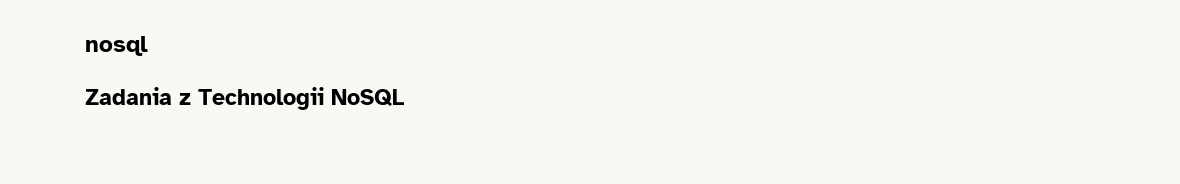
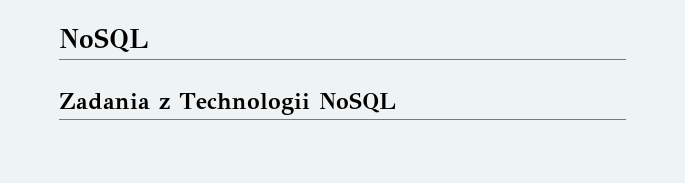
[85,36,148,56] nosql -> [59,28,149,53] NoSQL

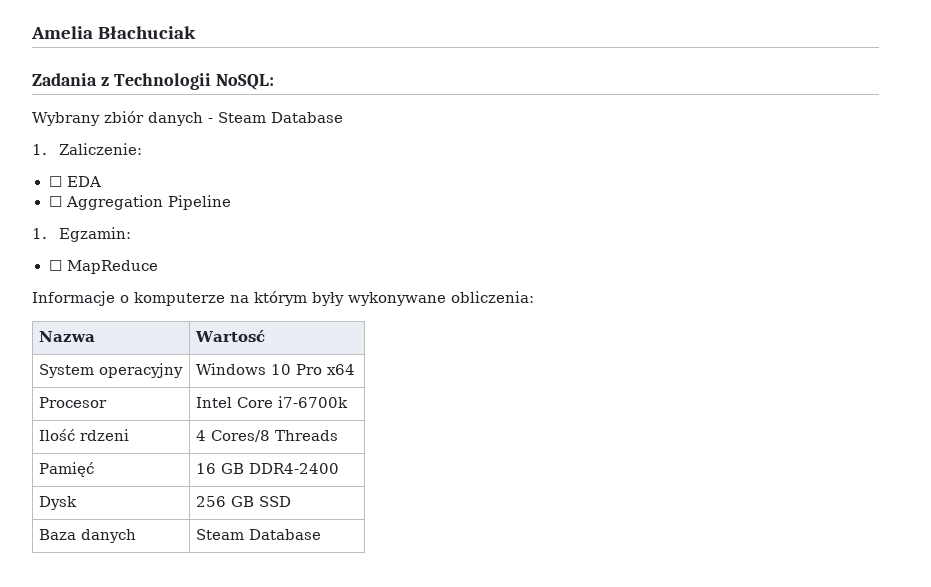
[59,28,149,53] NoSQL -> [31,26,196,39] Amelia Błachuciak
[318,92,396,113] NoSQL -> [215,74,274,90] [32,111,343,126] [32,143,142,155] [48,176,101,187] [48,195,231,210] [32,227,131,242] [48,260,158,274] [32,291,534,306] [38,331,95,342] [194,330,265,342] [38,363,183,378] [195,363,355,375] [38,397,107,408] [195,396,348,408] [38,429,129,441] [195,430,338,442] [38,462,94,477] [195,463,339,474] [38,496,77,510] [195,496,291,507] [38,529,136,543] [195,529,321,540] NoSQL: // Wybrany zbiór danych - Steam Database // 1. Zaliczenie: // ☐ EDA // ☐ Aggregation Pipeline // 1. Egzamin: // ☐ MapReduce // Informacje o komputerze na którym były wykonywane obliczenia: // Nazwa | Wartosć // System operacyjny | Windows 10 Pro x64 // Procesor | Intel Core i7-6700k // Ilość rdzeni | 4 Cores/8 Threads // Pamięć | 16 GB DDR4-2400 // Dysk | 256 GB SSD // Baza danych | Steam Database

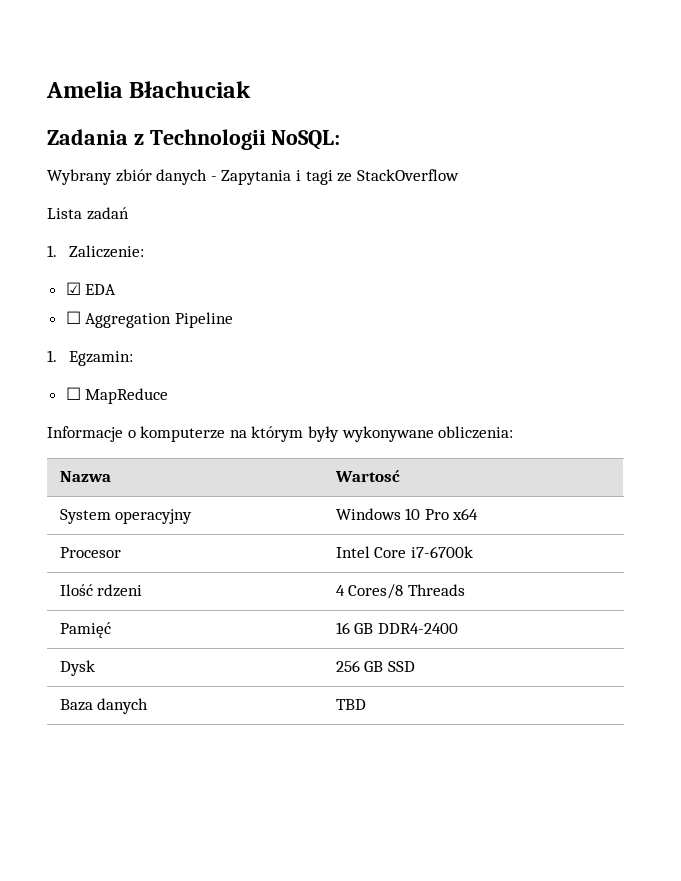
[218,112,343,123] Steam Database -> [221,169,459,185] [47,207,129,220] Zapytania i tagi ze StackOverflow // Lista zadań
[48,176,62,187] ☐ -> [65,282,81,295] ☑
[195,529,321,540] Steam Database -> [335,699,366,710] TBD

